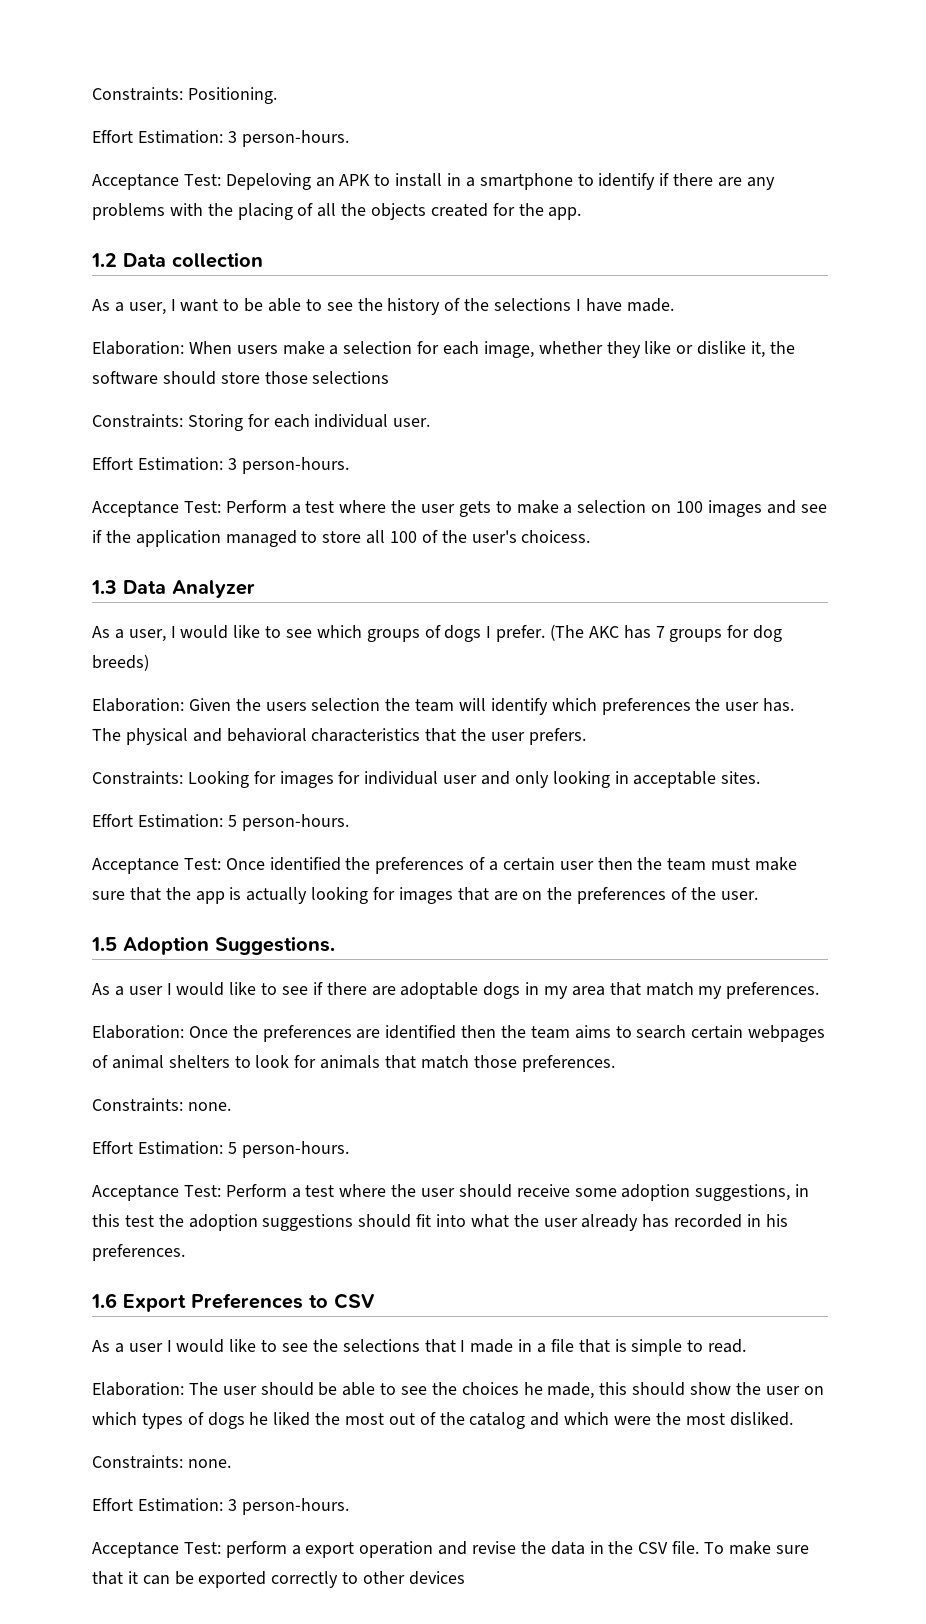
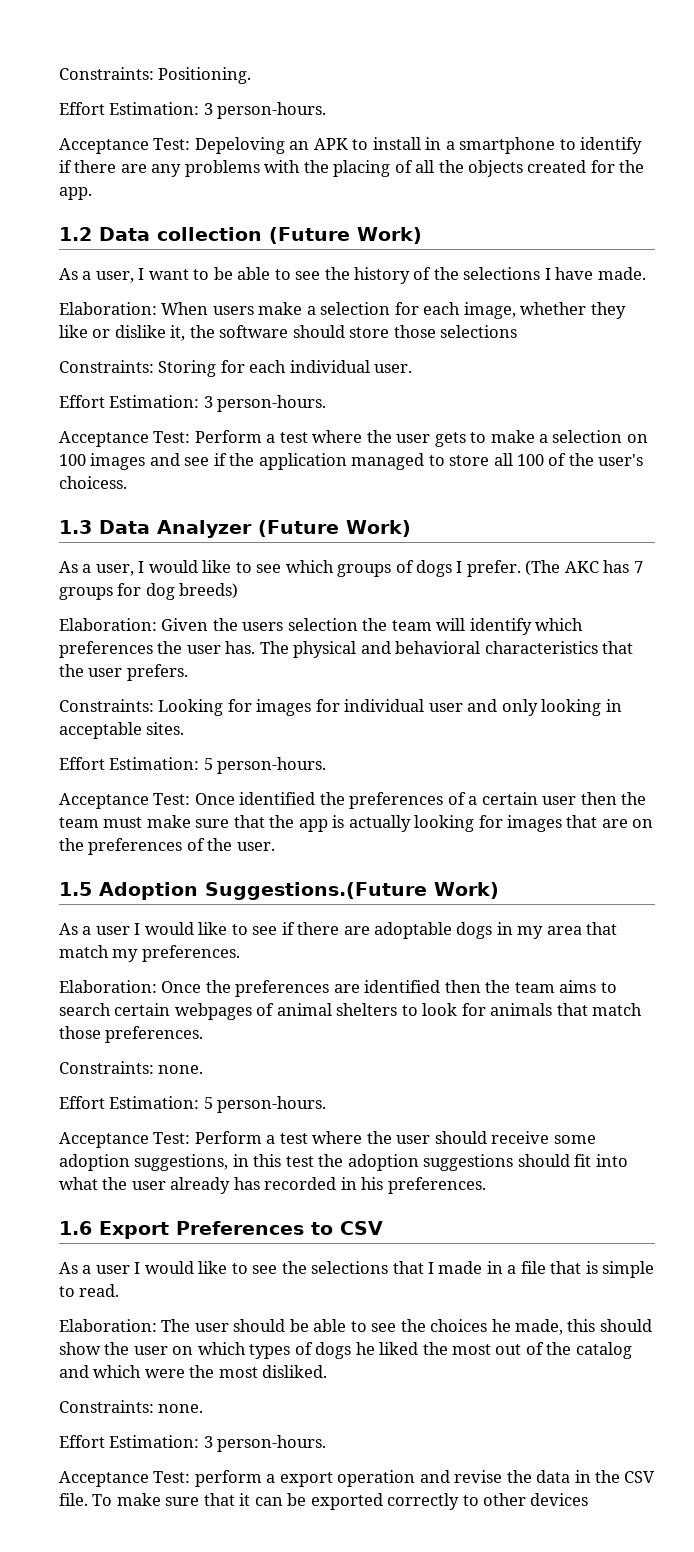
(263, 260) none -> [269,227,422,244] (Future Work)
(255, 589) none -> [258,520,411,537] (Future Work)
[215,936,335,955] Suggestions. -> [205,882,499,900] Suggestions.(Future Work)

